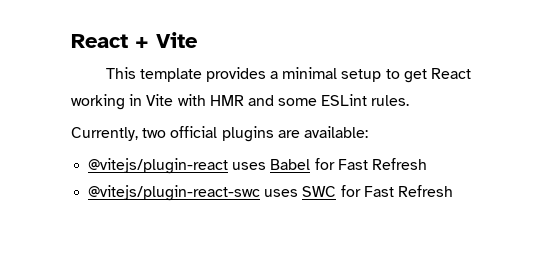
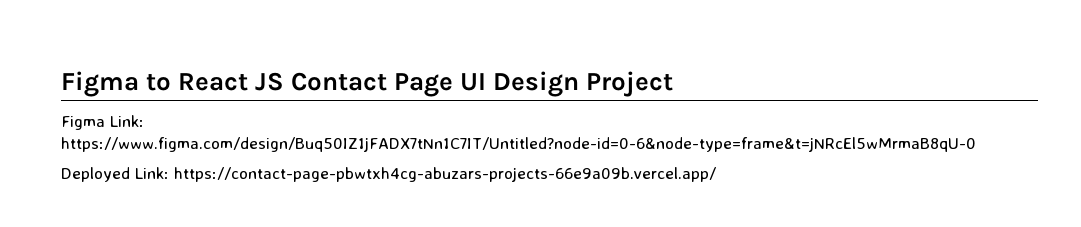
[71,32,198,48] [105,67,472,83] [71,94,410,110] [71,126,368,142] [88,158,427,174] [88,185,453,201] React + Vite // This template provides a minimal setup to get React working in Vite with HMR and some ESLint rules. // Currently, two official plugins are available: // @vitejs/plugin-react uses Babel for Fast Refresh // @vitejs/plugin-react-swc uses SWC for Fast Refresh -> [61,71,674,97] [61,115,144,130] [61,137,976,152] [61,167,716,182] Figma to React JS Contact Page UI Design Project // Figma Link: https://www.figma.com/design/Buq50IZ1jFADX7tNn1C7IT/Untitled?node-id=0-6&node-type=frame&t=jNRcEl5wMrmaB8qU-0 // Deployed Link: https://contact-page-pbwtxh4cg-abuzars-projects-66e9a09b.vercel.app/

